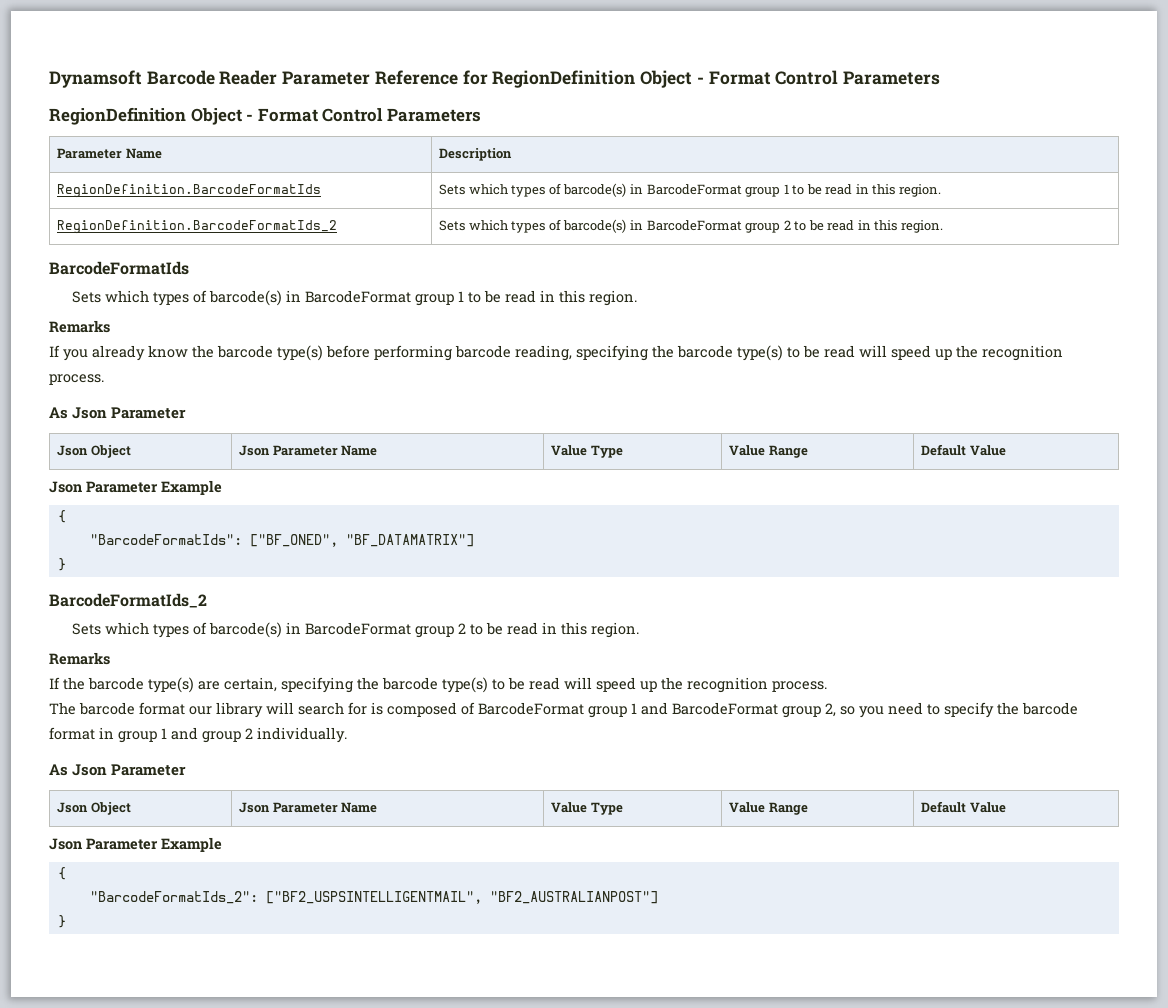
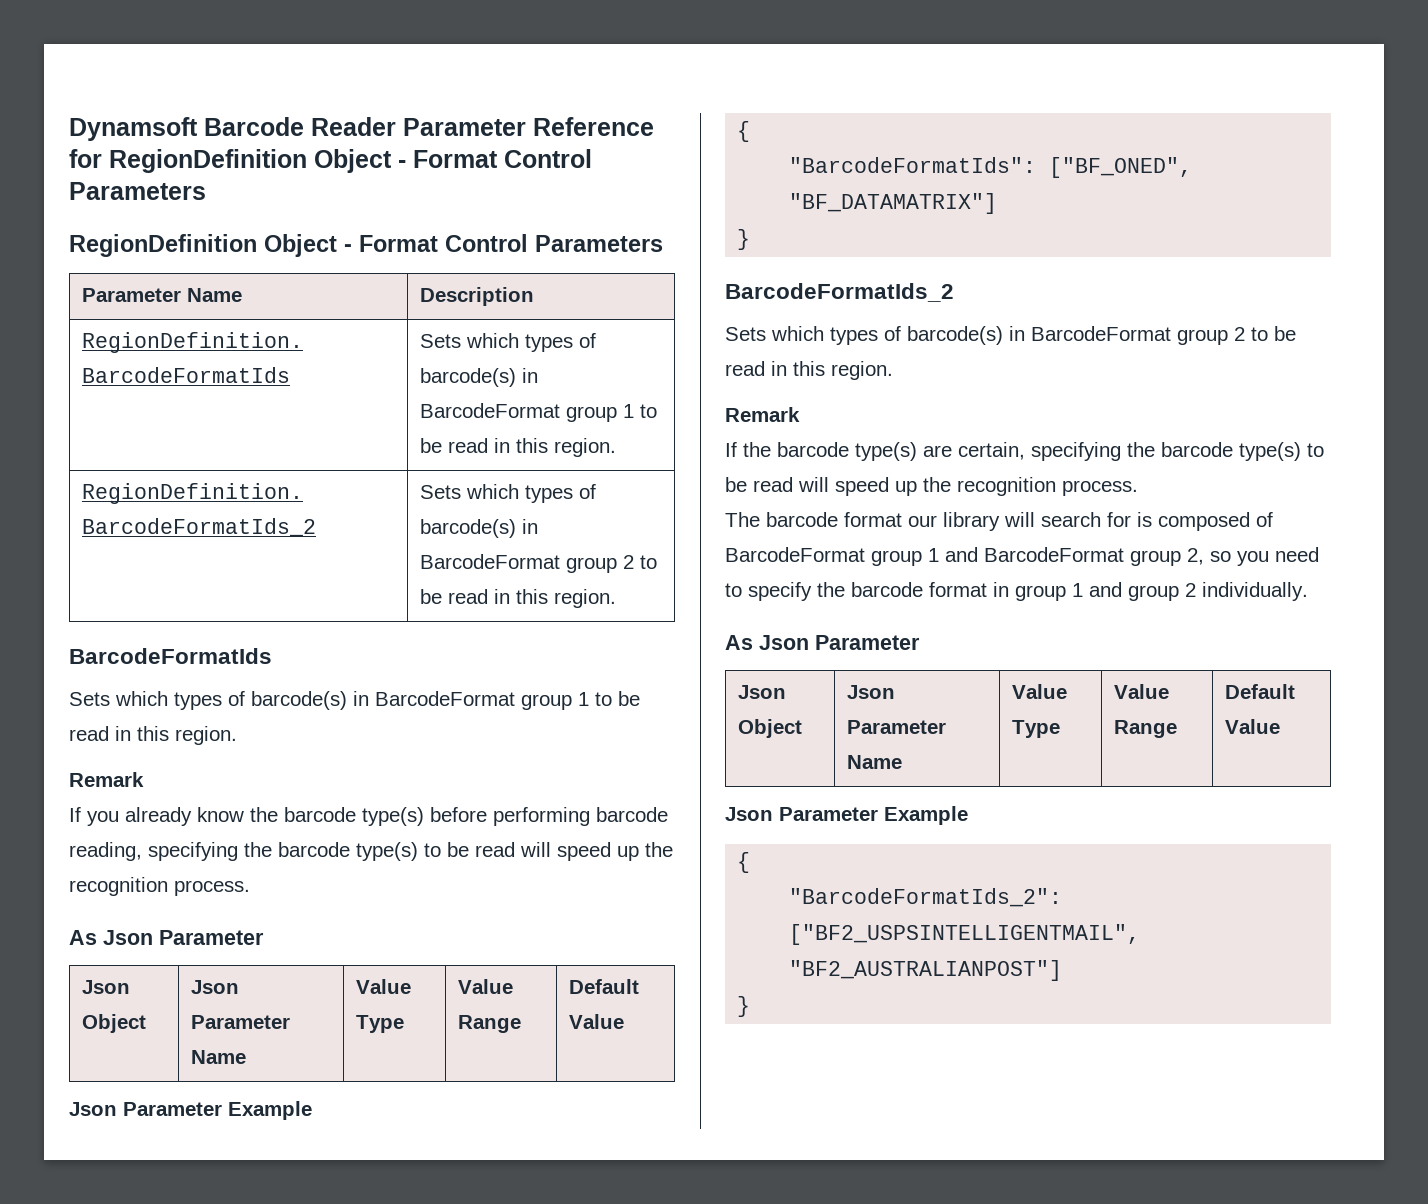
[49,320,110,333] Remarks -> [69,772,144,787] Remark
[49,652,110,665] Remarks -> [725,407,800,422] Remark

